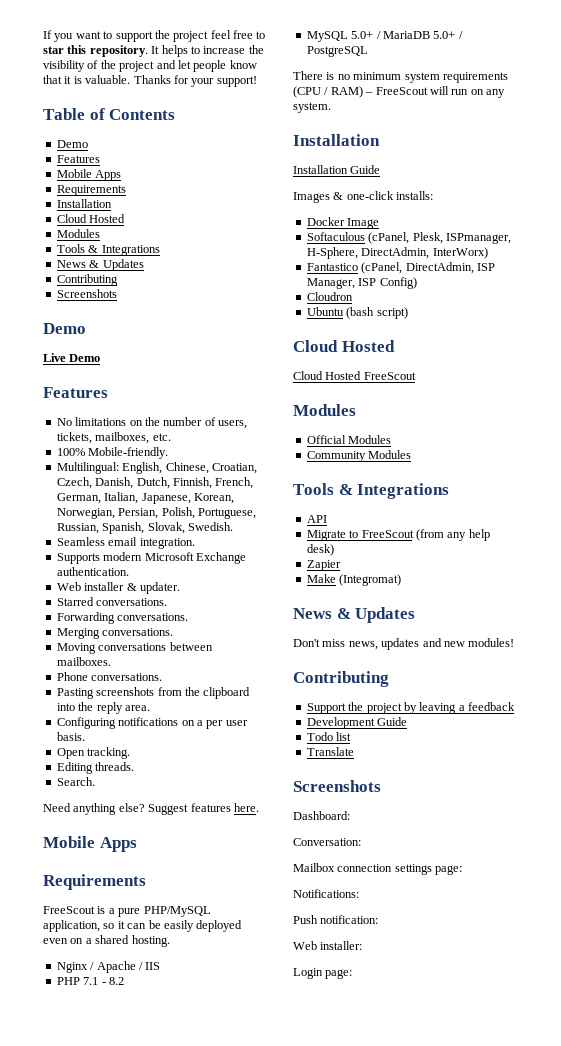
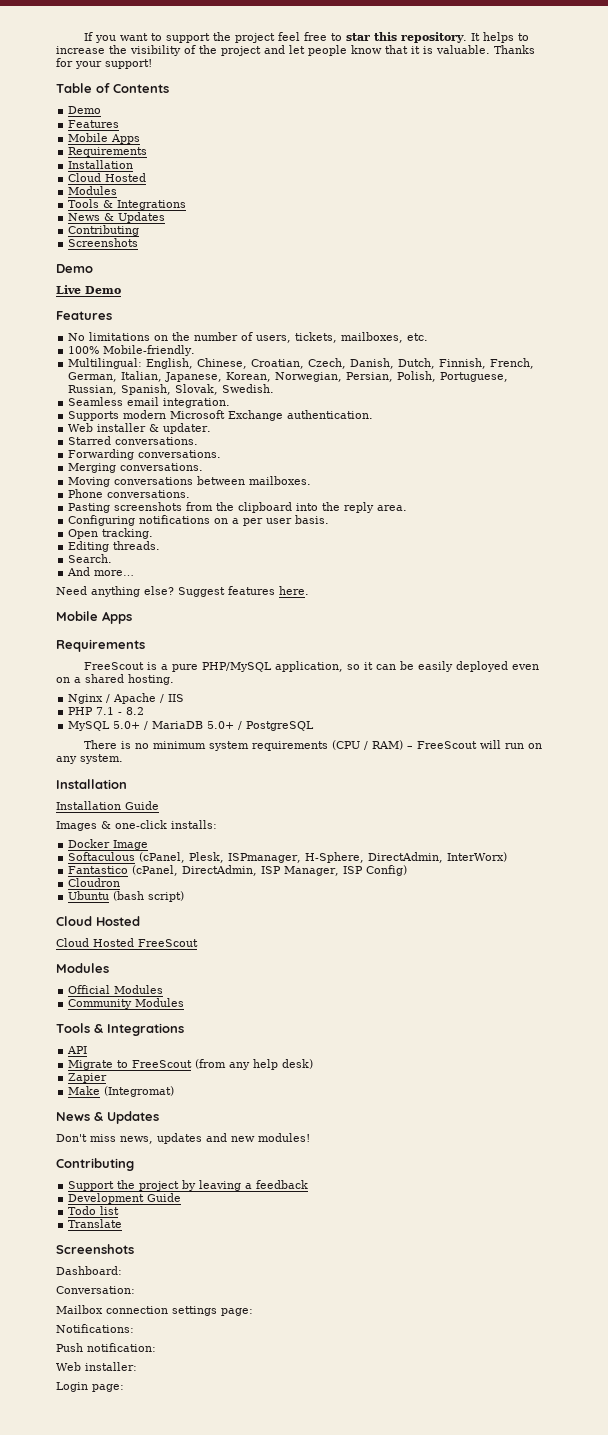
(95, 781) none -> [67,567,135,576] // And more…

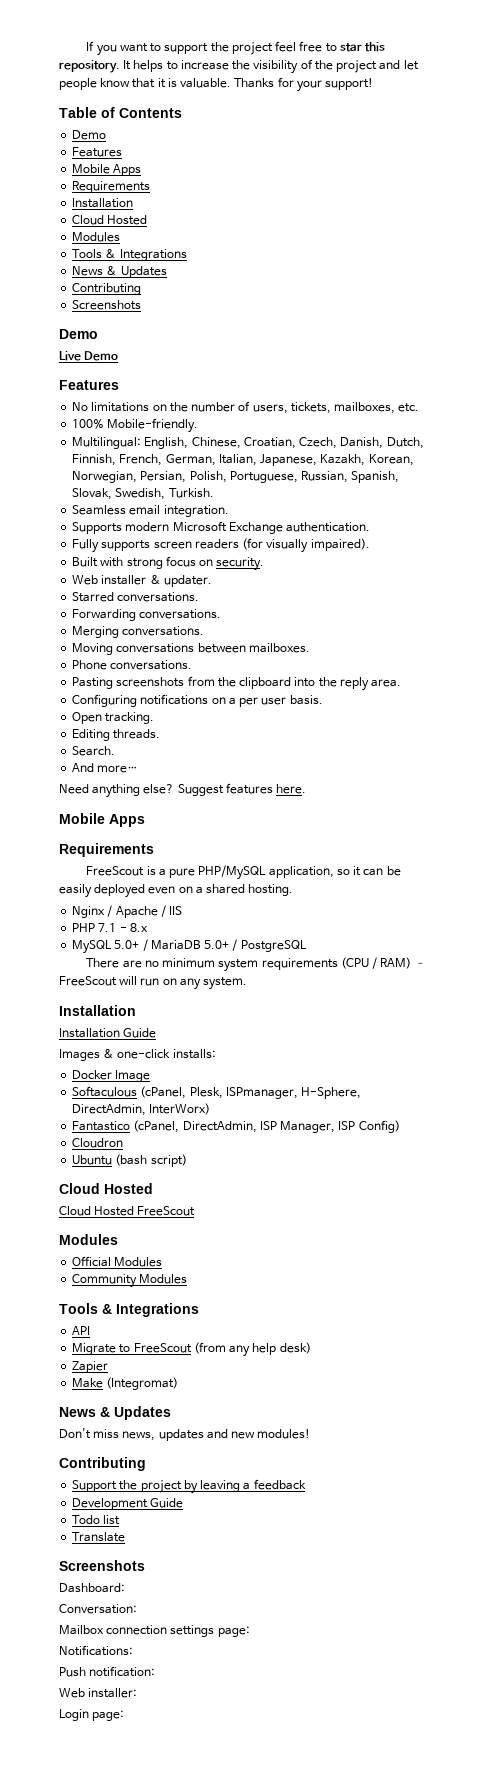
(223, 377) none -> [320,454,366,466] Kazakh,
[222,384,275,393] Swedish. -> [115,488,214,500] Swedish, Turkish.
(374, 414) none -> [72,538,370,553] [72,556,265,571] // Fully supports screen readers (for visually impaired). // Built with strong focus on security.
[126,707,145,715] 8.2 -> [129,923,148,932] 8.x
[121,741,132,749] is -> [122,960,142,968] are

